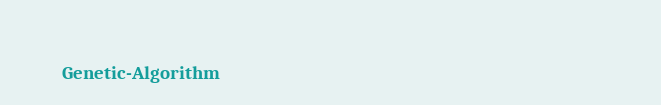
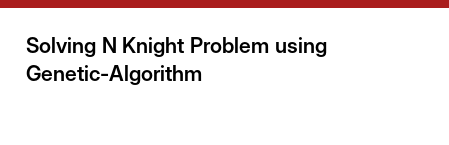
(62, 74) none -> [26,37,327,57] Solving N Knight Problem using

